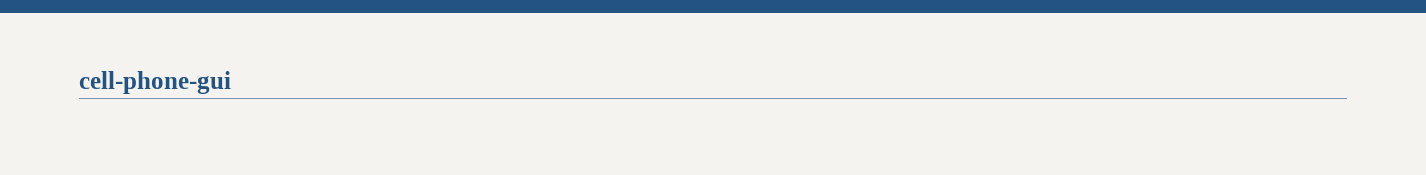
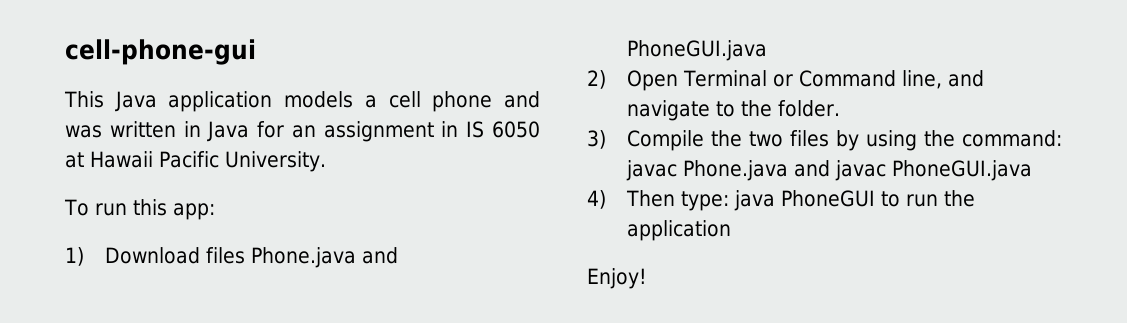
(231, 82) none -> [64,91,540,112] [65,121,540,142] [65,151,326,172] [64,199,215,220] [65,247,398,268] [626,40,767,61] [587,70,985,91] [626,100,840,121] [587,130,1062,151] [625,160,1032,181] [587,190,975,211] [626,220,731,241] [587,268,647,289] // This Java application models a cell phone and was written in Java for an assignment in IS 6050 at Hawaii Pacific University. // To run this app: // 1) Download files Phone.java and PhoneGUI.java // 2) Open Terminal or Command line, and navigate to the folder. // 3) Compile the two files by using the command: javac Phone.java and javac PhoneGUI.java // 4) Then type: java PhoneGUI to run the application // Enjoy!

